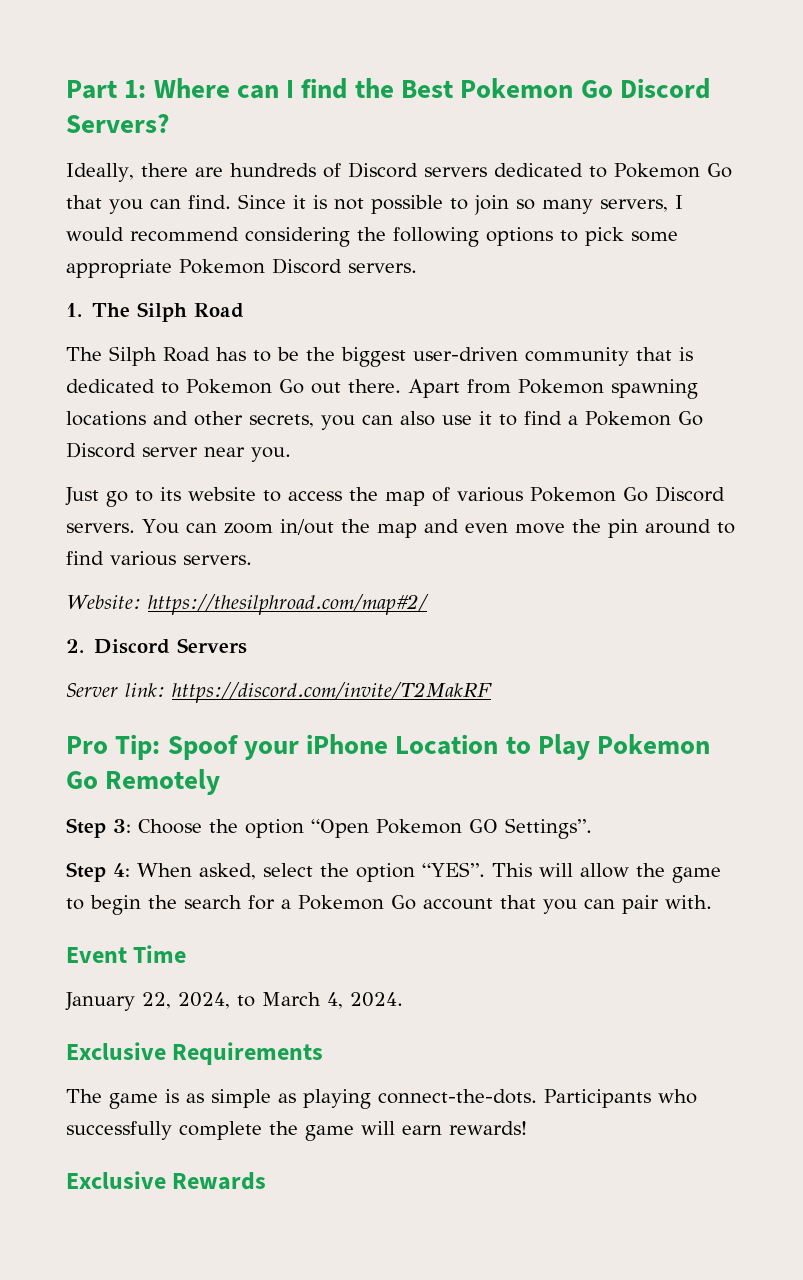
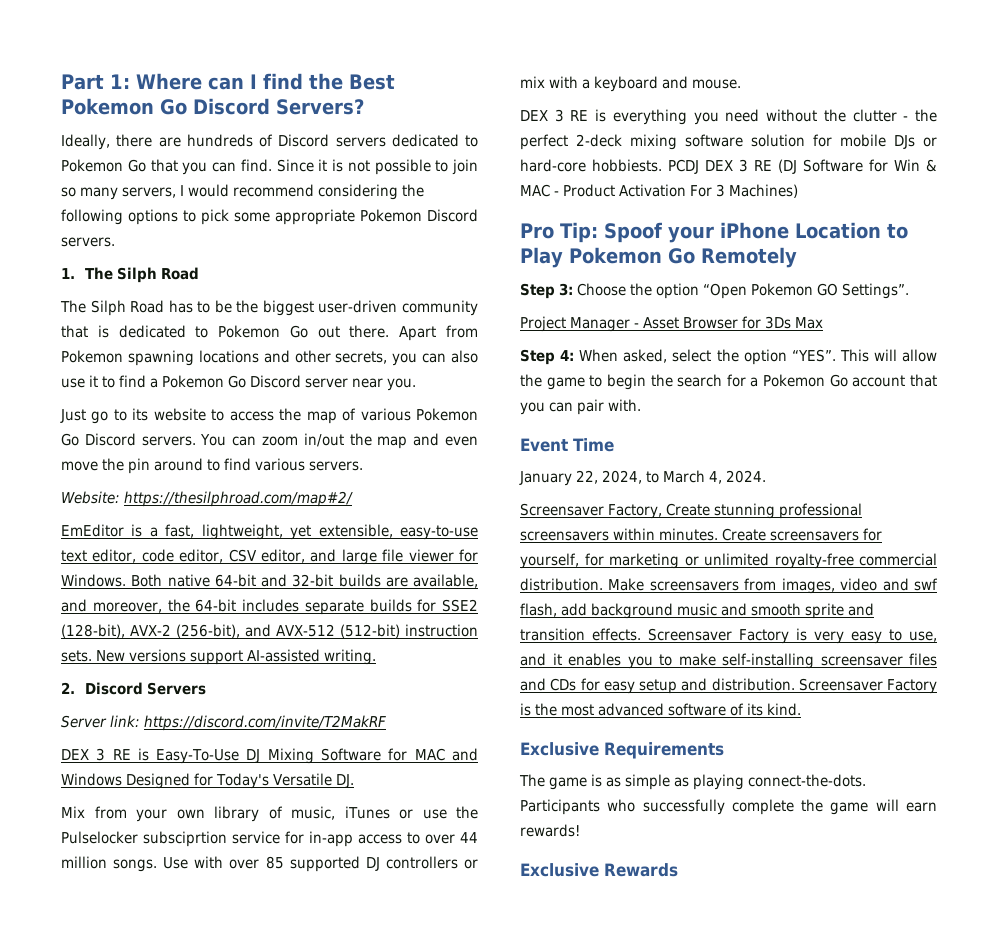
(429, 604) none -> [61,524,478,540] [61,549,478,565] [61,574,478,588] [61,599,478,615] [61,624,478,638] [61,649,376,665] // EmEditor is a fast, lightweight, yet extensible, easy-to-use text editor, code editor, CSV editor, and large file viewer for Windows. Both native 64-bit and 32-bit builds are available, and moreover, the 64-bit includes separate builds for SSE2 (128-bit), AVX-2 (256-bit), and AVX-512 (512-bit) instruction sets. New versions support AI-assisted writing.
(492, 692) none -> [61,748,479,764] [61,773,354,789] [61,806,478,822] [61,831,478,847] [61,856,478,872] [520,76,741,92] [520,109,937,125] [520,134,937,150] [520,159,937,174] [520,184,798,198] // DEX 3 RE is Easy-To-Use DJ Mixing Software for MAC and Windows Designed for Today's Versatile DJ. // Mix from your own library of music, iTunes or use the Pulselocker subsciprtion service for in-app access to over 44 million songs. Use with over 85 supported DJ controllers or mix with a keyboard and mouse. // DEX 3 RE is everything you need without the clutter - the perfect 2-deck mixing software solution for mobile DJs or hard-core hobbiests. PCDJ DEX 3 RE (DJ Software for Win & MAC - Product Activation For 3 Machines)
(592, 828) none -> [520,316,823,332] // Project Manager - Asset Browser for 3Ds Max
(403, 999) none -> [520,503,862,519] [520,528,882,541] [520,553,937,569] [520,578,938,594] [520,603,874,619] [520,628,937,644] [520,653,937,669] [520,678,938,694] [520,703,801,716] // Screensaver Factory, Create stunning professional screensavers within minutes. Create screensavers for yourself, for marketing or unlimited royalty-free commercial distribution. Make screensavers from images, video and swf flash, add background music and smooth sprite and transition effects. Screensaver Factory is very easy to use, and it enables you to make self-installing screensaver files and CDs for easy setup and distribution. Screensaver Factory is the most advanced software of its kind.

